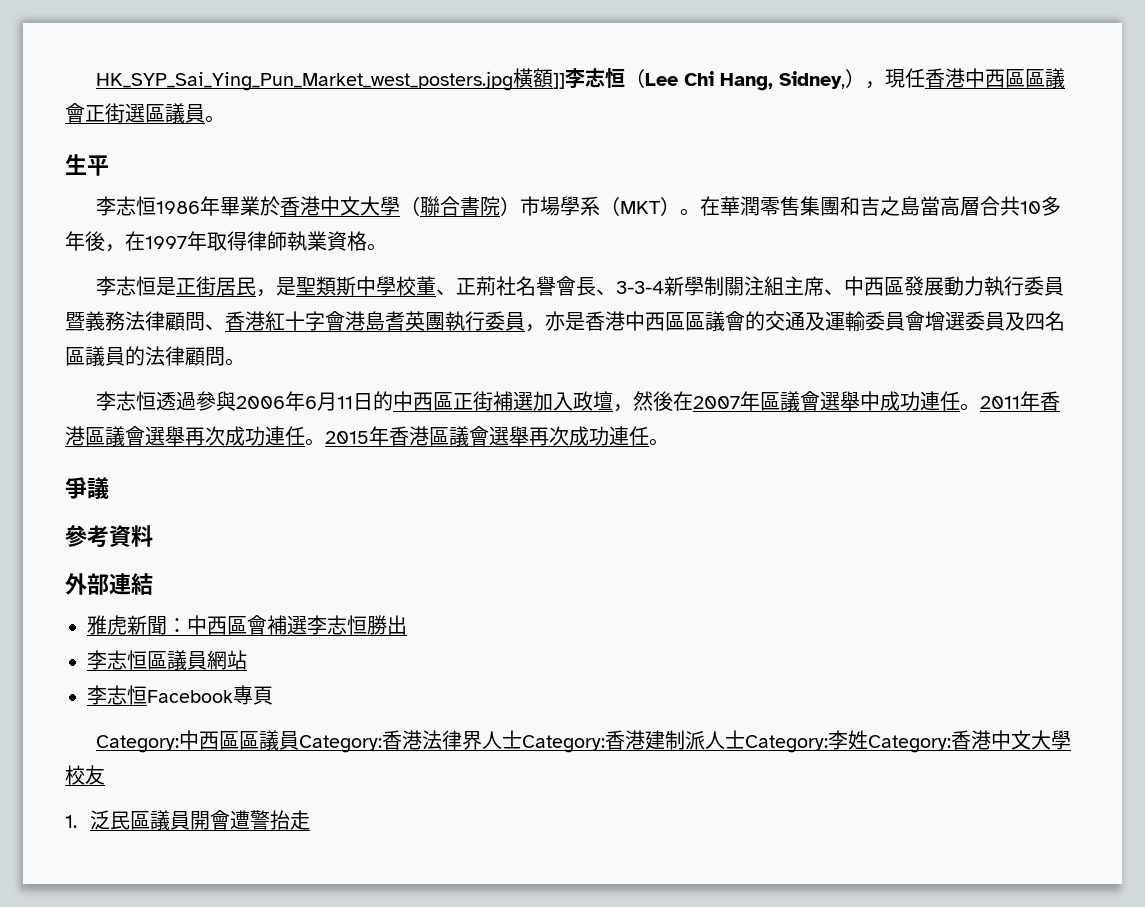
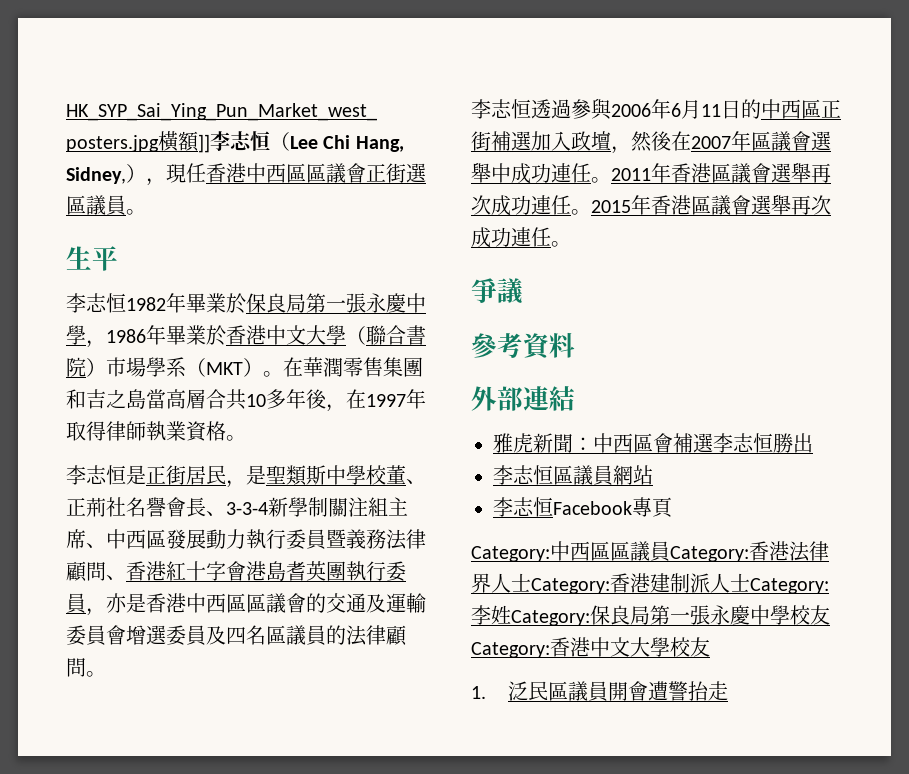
(157, 206) none -> [126,293,426,314] [66,325,106,348] 1982年畢業於保良局第一張永慶中學，
(952, 744) none -> [590,605,830,625] [471,642,550,658] 保良局第一張永慶中學校友Category:

